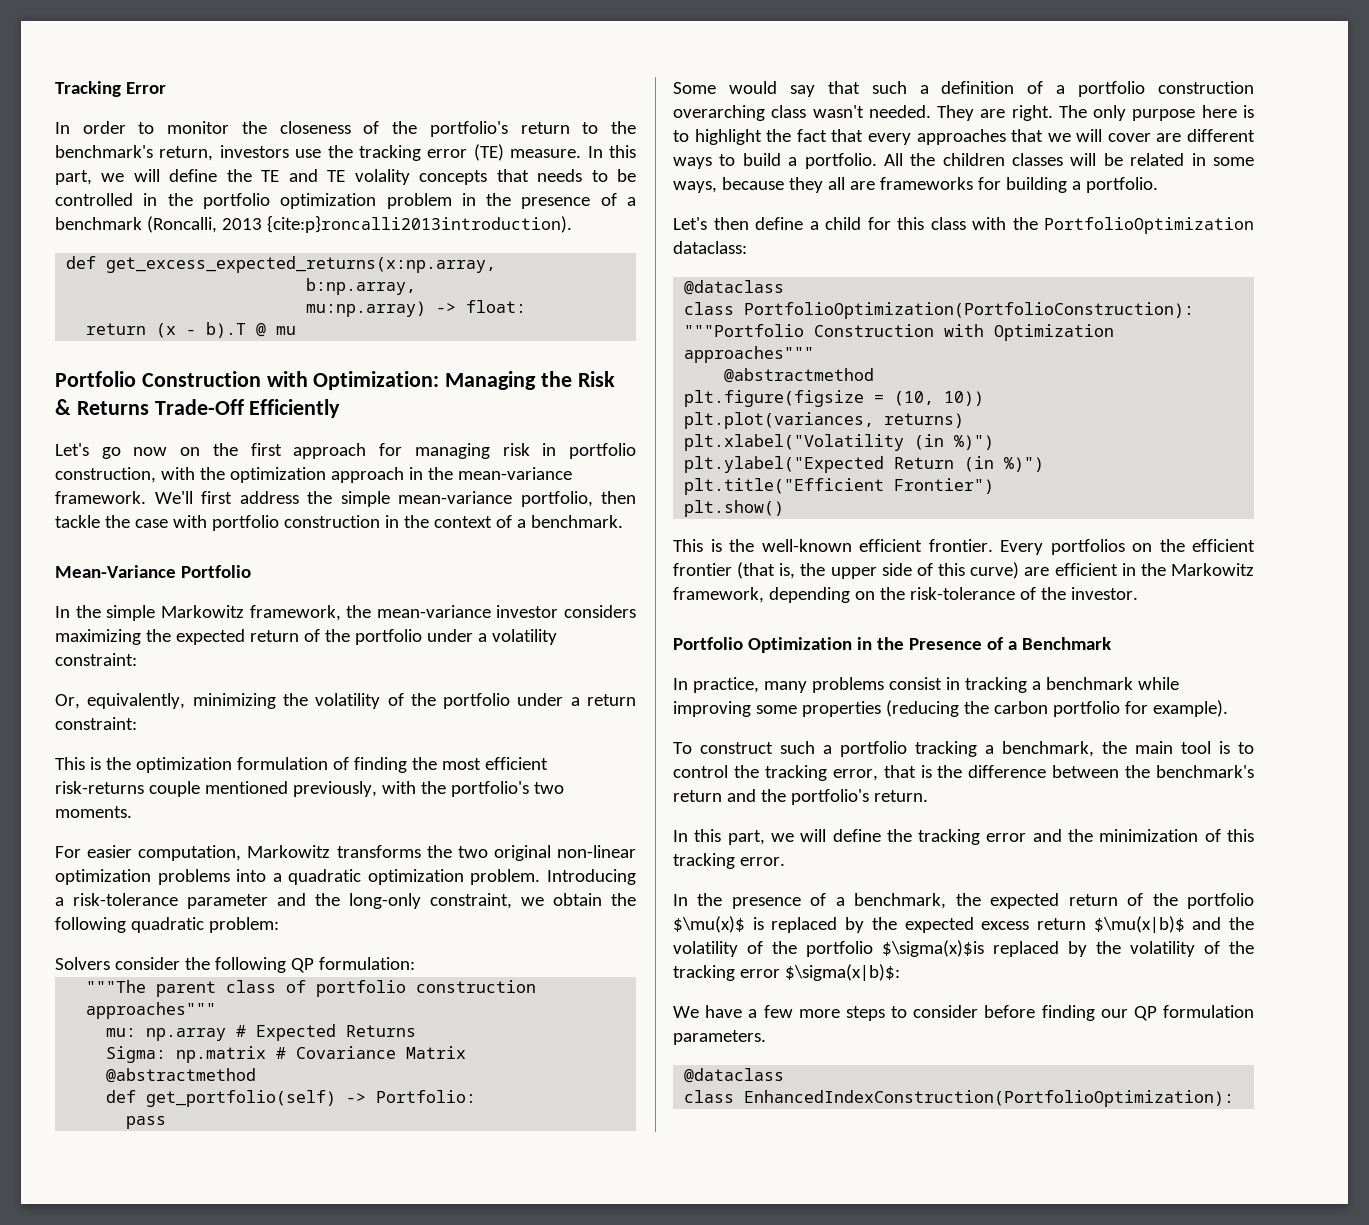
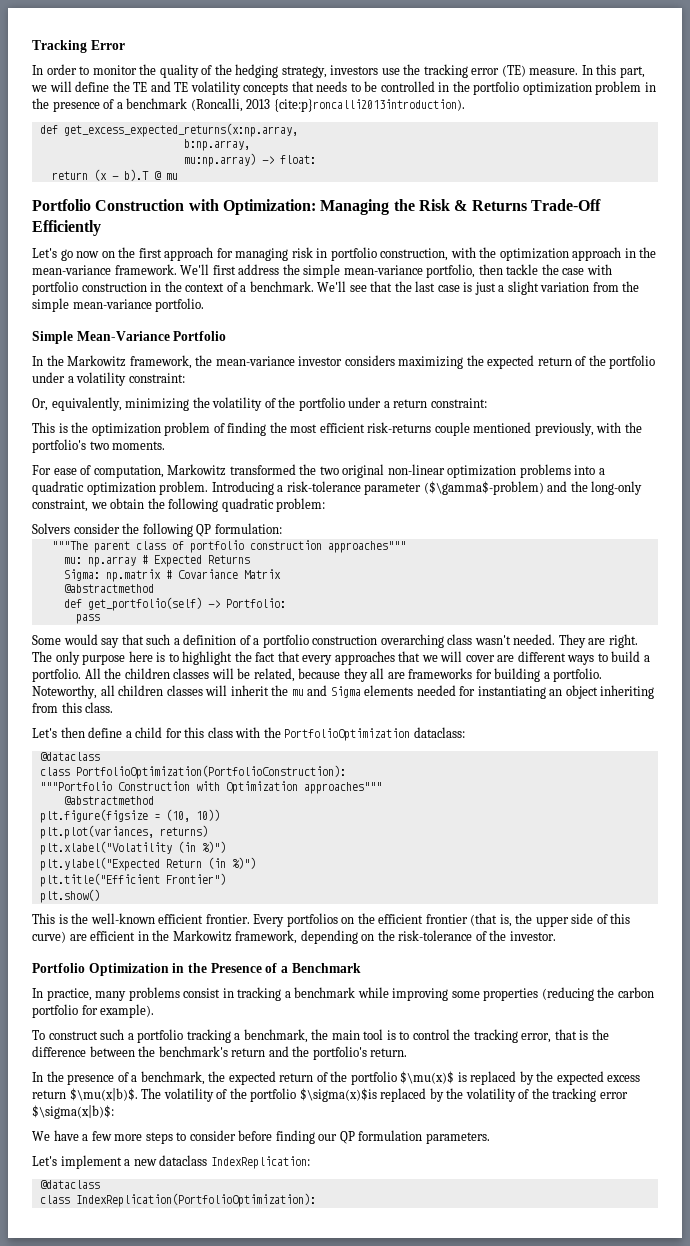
[279,121,637,137] [55,145,214,161] closeness of the portfolio's return to the benchmark's return, -> [159,64,327,78] quality of the hedging strategy,
[354,169,410,185] volality -> [190,81,241,95] volatility
(623, 521) // -> [317,281,640,295] [32,298,205,312] [32,331,73,344] We'll see that the last case is just a slight variation from the simple mean-variance portfolio. // Simple
[106,605,156,621] simple -> (64, 360) none
[236,757,328,770] formulation -> [164,422,211,436] problem
[87,845,133,858] easier -> [53,465,92,475] ease of
[336,845,421,858] transforms -> [229,464,296,475] transformed
(268, 901) none -> [423,481,544,495] ($\gamma$-problem)
[1130,153,1254,166] [673,181,717,193] related in some ways, -> [253,668,295,682] related,
(1158, 185) none -> [32,685,655,699] [32,702,114,713] Noteworthy, all children classes will inherit the mu and Sigma elements needed for instantiating an object inheriting from this class.
[673,829,1254,845] [673,853,785,869] // In this part, we will define the tracking error and the minimization of this tracking error. -> (408, 1052) none
[1093,916,1254,933] $\mu(x|b)$ and the -> [69,1088,162,1101] $\mu(x|b)$. The
[684,1068,785,1083] [684,1090,1235,1107] // @dataclass // class EnhancedIndexConstruction(PortfolioOptimization): -> [32,1155,310,1169] [39,1180,100,1189] [39,1193,316,1207] // Let's implement a new dataclass IndexReplication: // @dataclass // class IndexReplication(PortfolioOptimization):

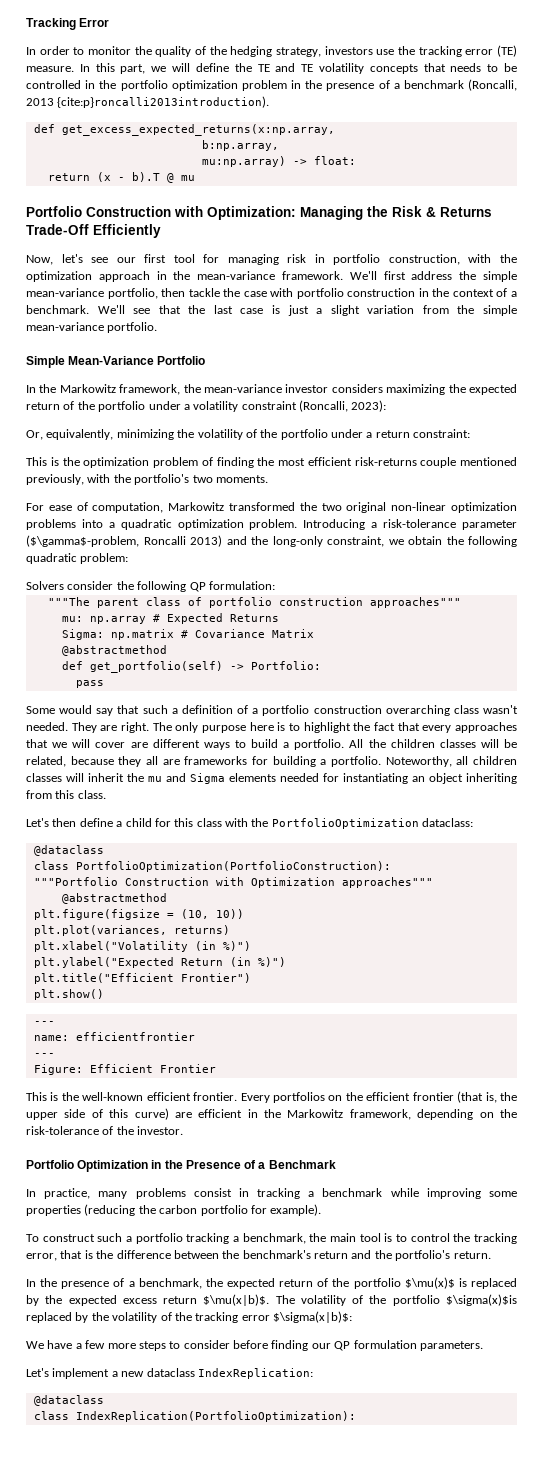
[32,247,214,261] Let's go now on the first approach -> [26,254,195,265] Now, let's see our first tool
[128,373,185,383] constraint: -> [241,400,387,412] constraint (Roncalli, 2023):
[423,481,544,495] ($\gamma$-problem) -> [26,535,222,547] ($\gamma$-problem, Roncalli 2013)
(100, 896) none -> [33,1021,55,1025] [33,1032,195,1041] [33,1053,55,1057] [33,1064,216,1075] // --- // name: efficientfrontier // --- // Figure: Efficient Frontier

